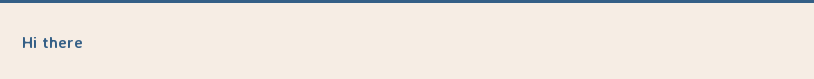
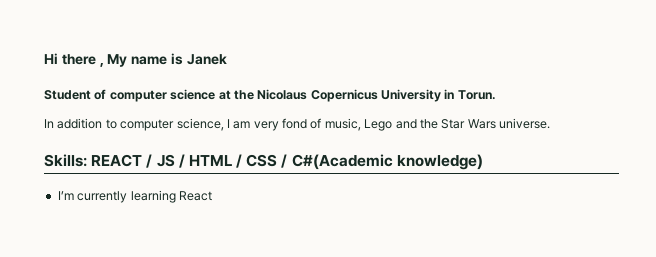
(83, 42) none -> [99,53,227,67] [44,89,496,102] [44,118,550,131] [44,154,483,170] [57,190,212,203] , My name is Janek // Student of computer science at the Nicolaus Copernicus University in Torun. // In addition to computer science, I am very fond of music, Lego and the Star Wars universe. // Skills: REACT / JS / HTML / CSS / C#(Academic knowledge) // I’m currently learning React

